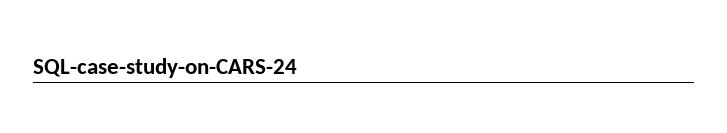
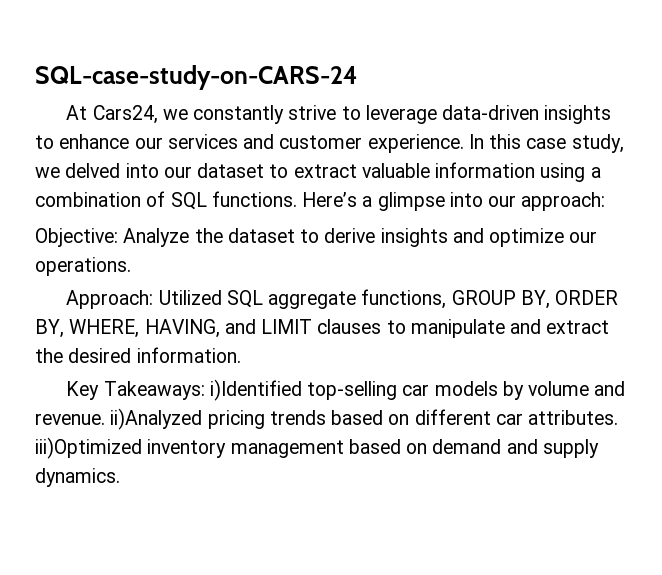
(297, 68) none -> [66,105,612,124] [35,134,624,153] [35,162,601,182] [35,191,606,211] [35,228,598,247] [35,257,131,276] [66,289,619,309] [35,319,610,338] [35,347,241,363] [66,379,626,401] [35,408,619,430] [35,437,599,459] [35,468,120,487] // At Cars24, we constantly strive to leverage data-driven insights to enhance our services and customer experience. In this case study, we delved into our dataset to extract valuable information using a combination of SQL functions. Here’s a glimpse into our approach: // Objective: Analyze the dataset to derive insights and optimize our operations. // Approach: Utilized SQL aggregate functions, GROUP BY, ORDER BY, WHERE, HAVING, and LIMIT clauses to manipulate and extract the desired information. // Key Takeaways: i)Identified top-selling car models by volume and revenue. ii)Analyzed pricing trends based on different car attributes. iii)Optimized inventory management based on demand and supply dynamics.

